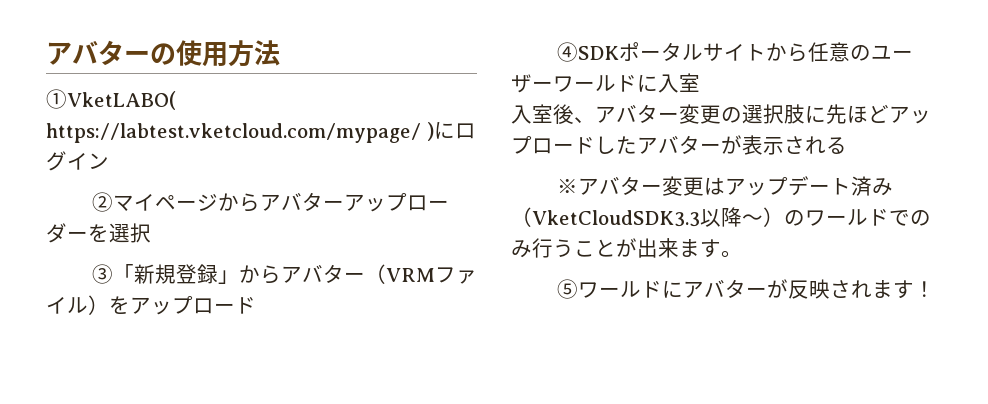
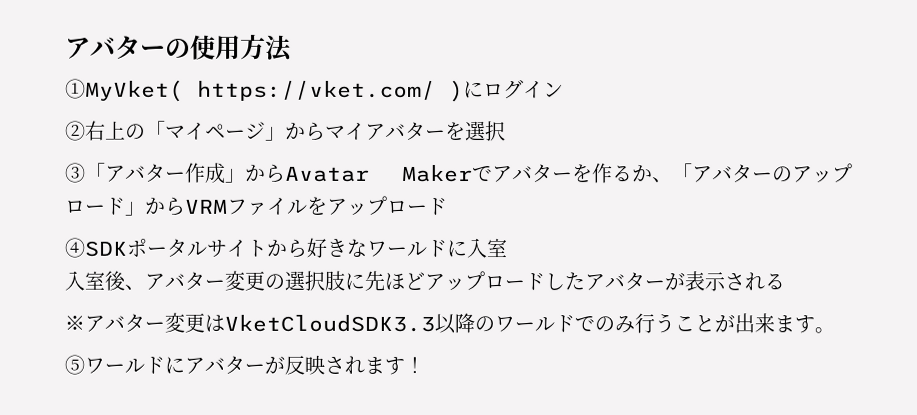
[46,89,176,110] [46,123,421,143] ①VketLABO( https://labtest.vketcloud.com/mypage/ -> [65,78,436,102] ①MyVket( https://vket.com/
(113, 202) none -> [85,120,166,141] 右上の「
[217,192,449,212] [46,223,151,243] [91,264,386,284] からアバターアップローダーを選択 // ③「新規登録」からアバター（ -> [265,121,506,142] [65,162,853,184] [64,196,186,216] 」からマイアバターを選択 // ③「アバター作成」からAvatar Makerでアバターを作るか、「アバターのアップロード」から
[88,295,109,315] ） -> (308, 206) none
[807,42,913,62] [511,74,553,93] 任意のユーザー -> [306,237,367,258] 好きな
[724,176,893,196] [511,207,532,227] アップデート済み（ -> (225, 323) none
[742,207,784,227] ～） -> (475, 323) none

